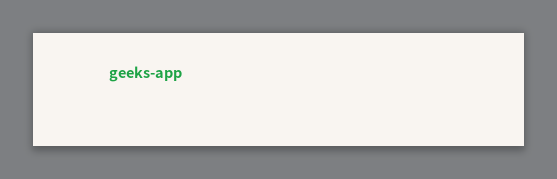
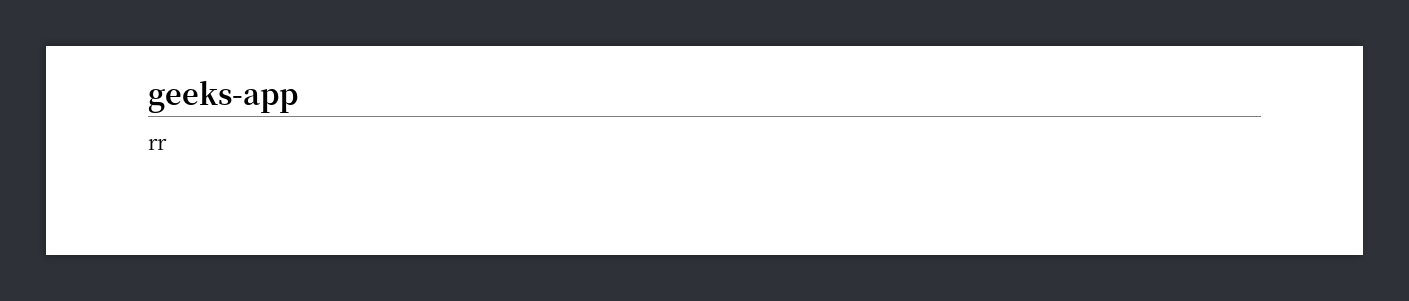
(182, 74) none -> [148,138,167,150] // rr

